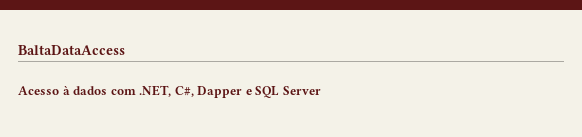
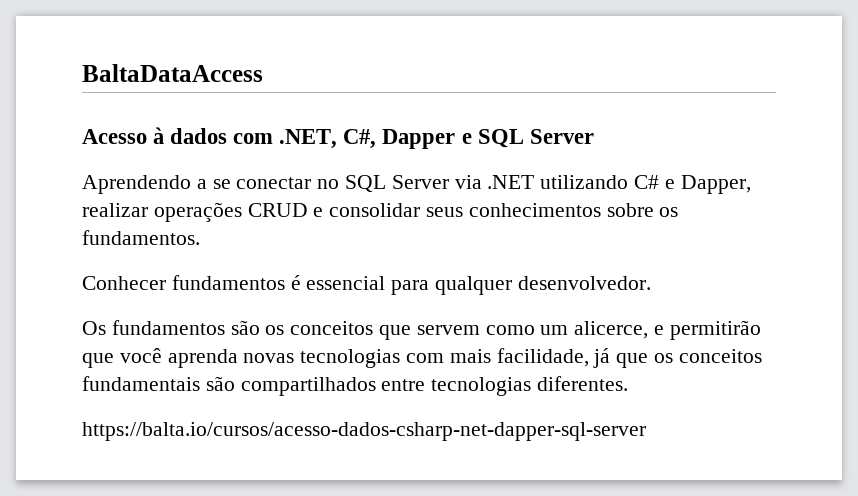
(321, 90) none -> [82,175,751,194] [82,202,679,222] [82,230,200,245] [82,275,651,295] [82,320,761,340] [82,348,762,368] [82,376,629,396] [82,422,646,441] // Aprendendo a se conectar no SQL Server via .NET utilizando C# e Dapper, realizar operações CRUD e consolidar seus conhecimentos sobre os fundamentos. // Conhecer fundamentos é essencial para qualquer desenvolvedor. // Os fundamentos são os conceitos que servem como um alicerce, e permitirão que você aprenda novas tecnologias com mais facilidade, já que os conceitos fundamentais são compartilhados entre tecnologias diferentes. // https://balta.io/cursos/acesso-dados-csharp-net-dapper-sql-server

